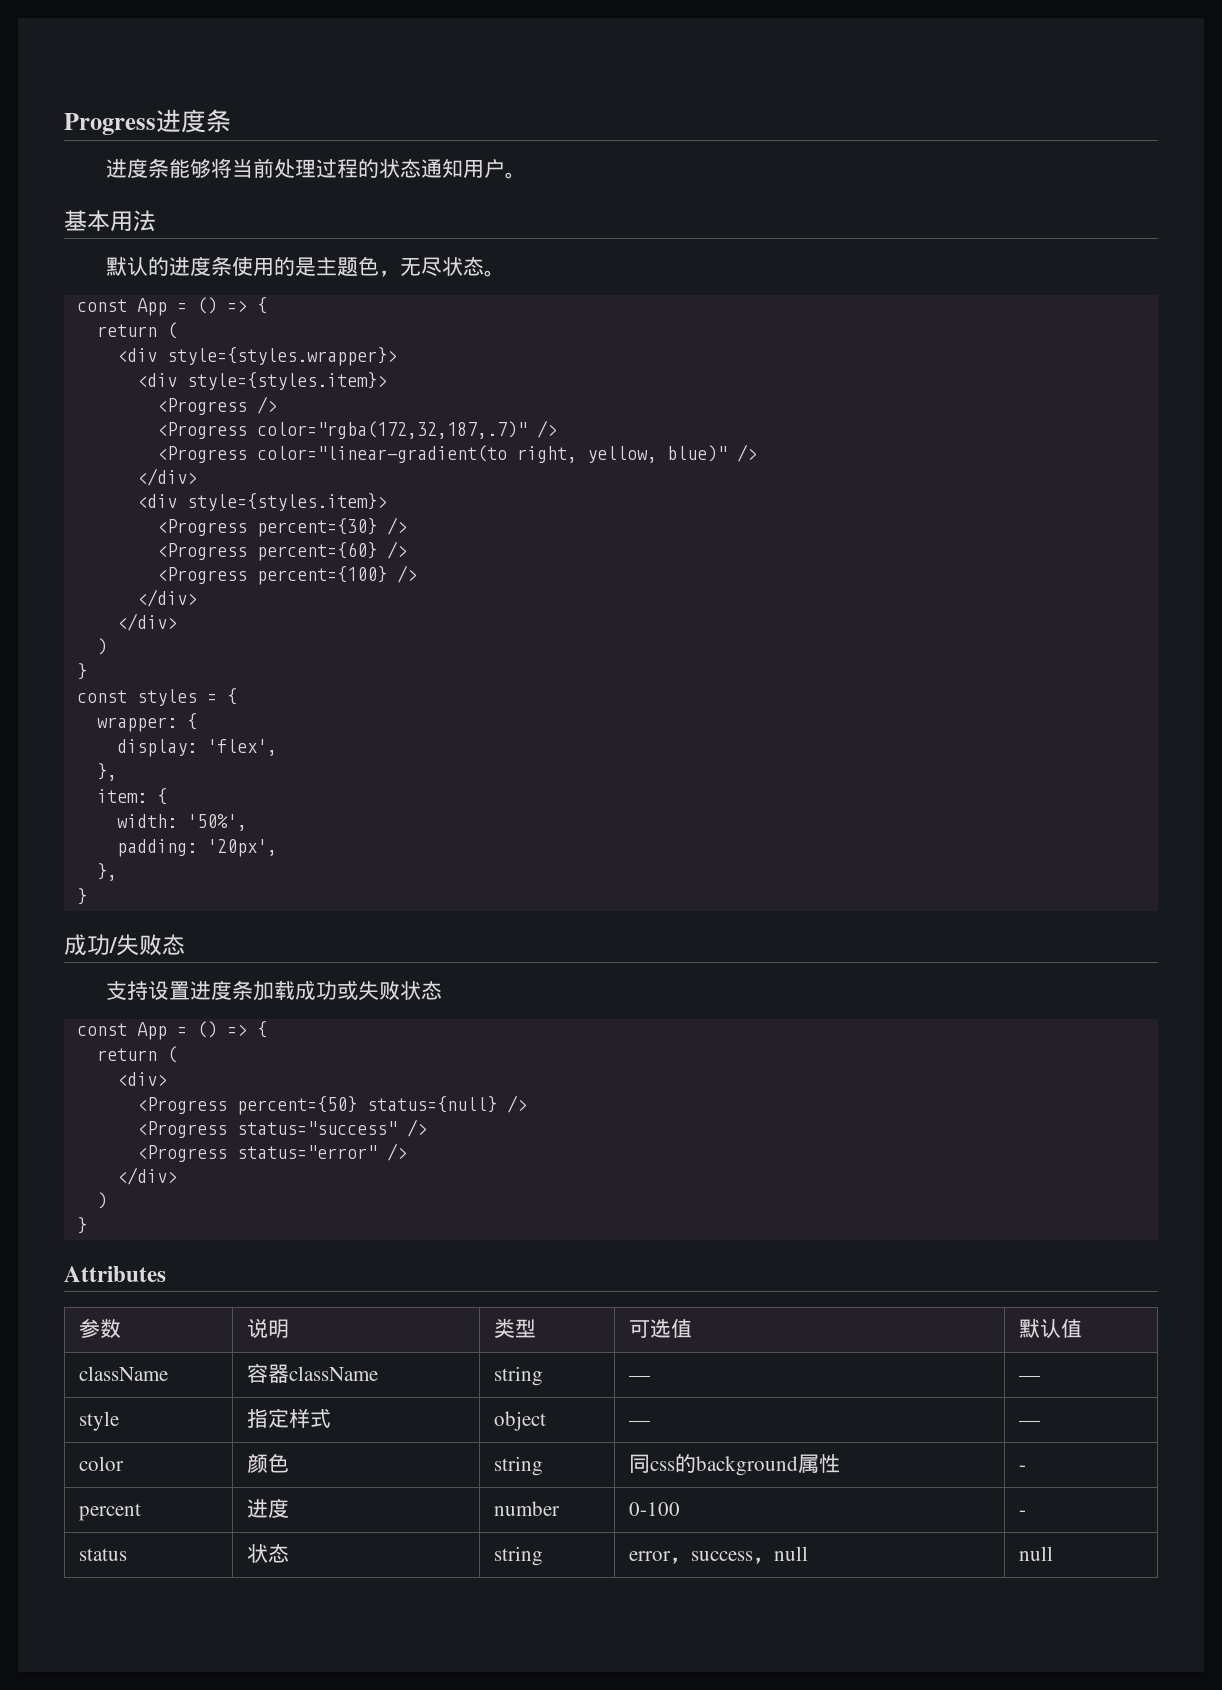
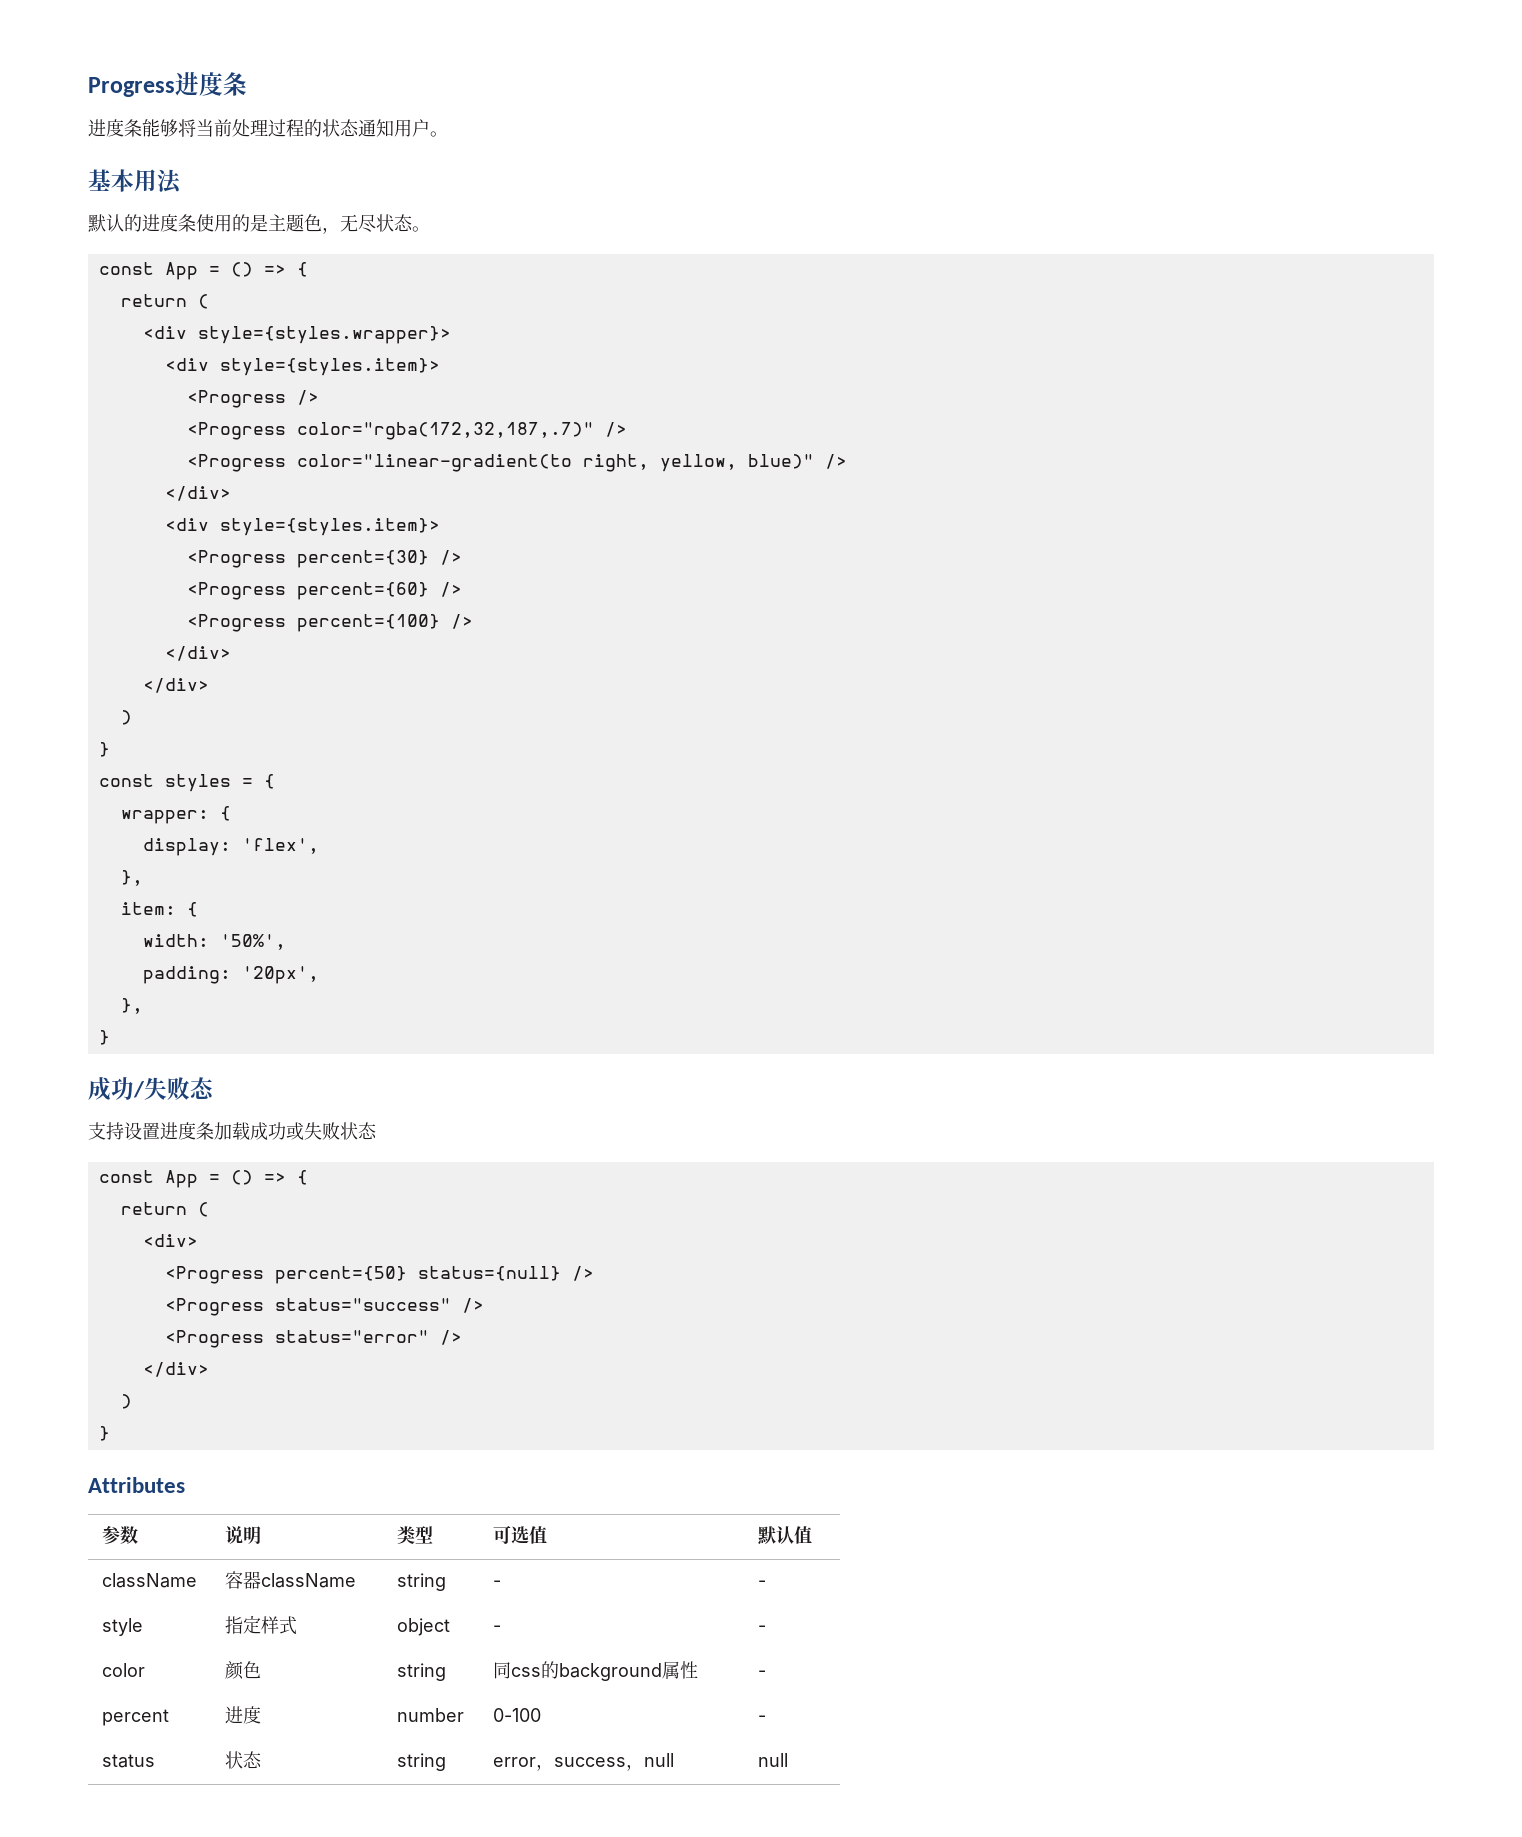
[629,1375,651,1381] [1019,1375,1041,1381] — | — -> [492,1580,501,1587] [757,1580,766,1587] - | -
[629,1420,651,1426] [1019,1420,1041,1426] — | — -> [492,1625,501,1632] [757,1625,766,1632] - | -

